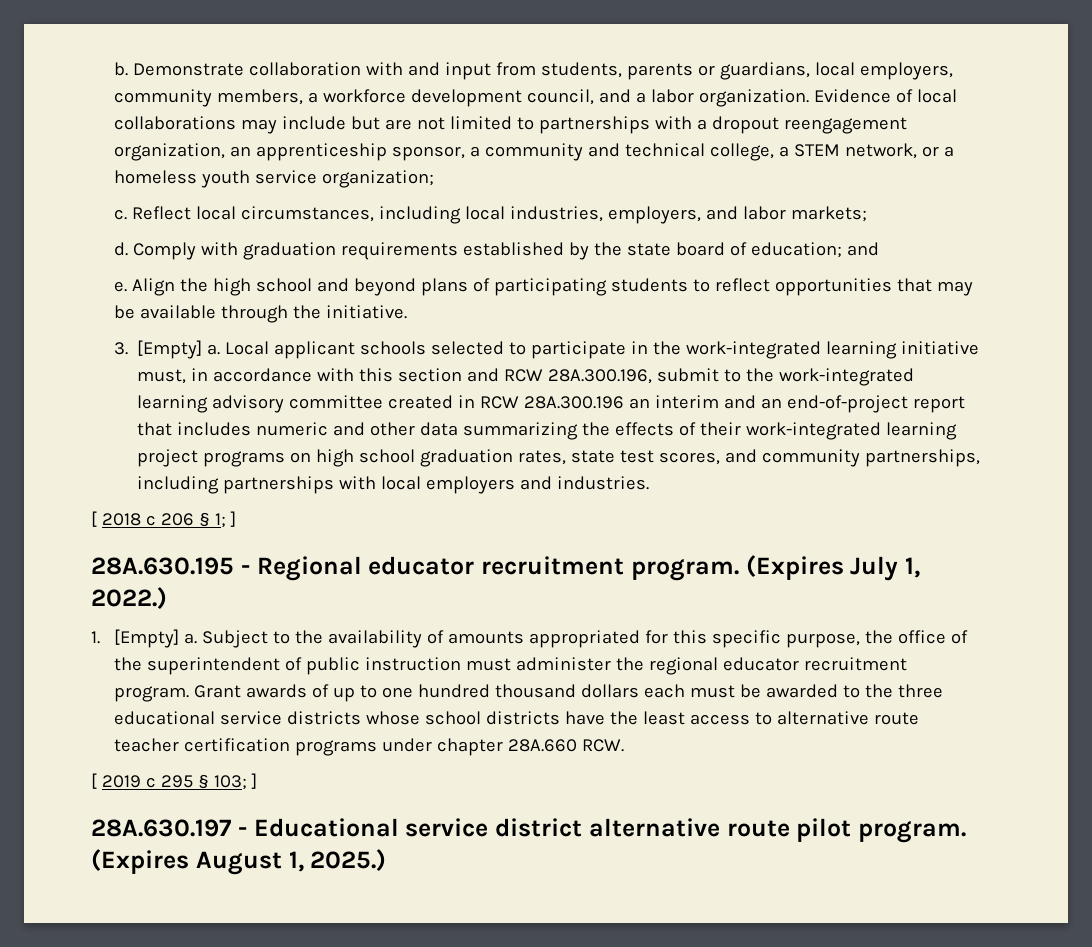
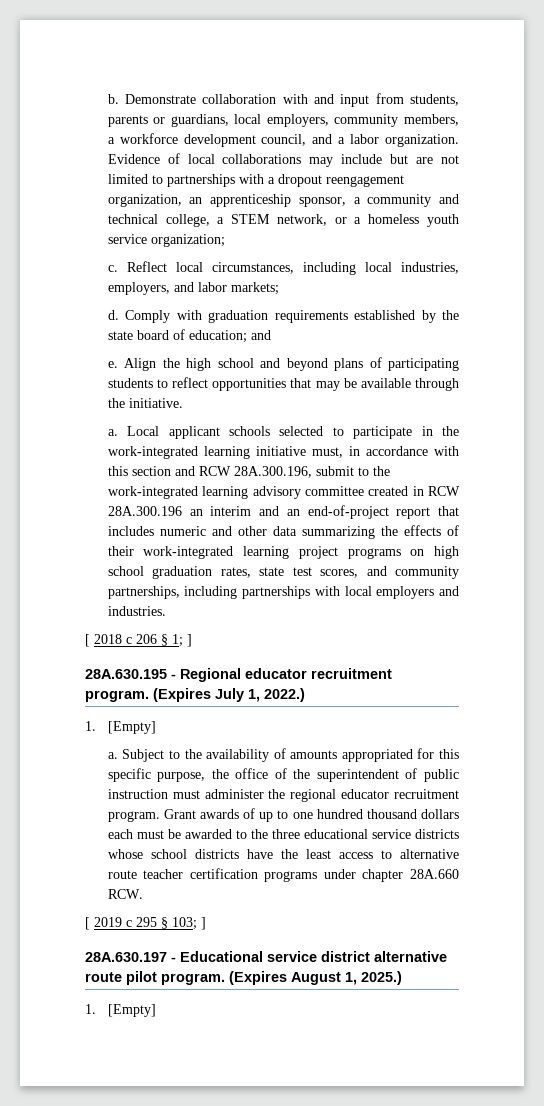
[114,340,203,359] 3. [Empty] -> (183, 403) none
(180, 638) none -> (156, 727) //
(387, 860) none -> [85,1004,156,1017] // 1. [Empty]

